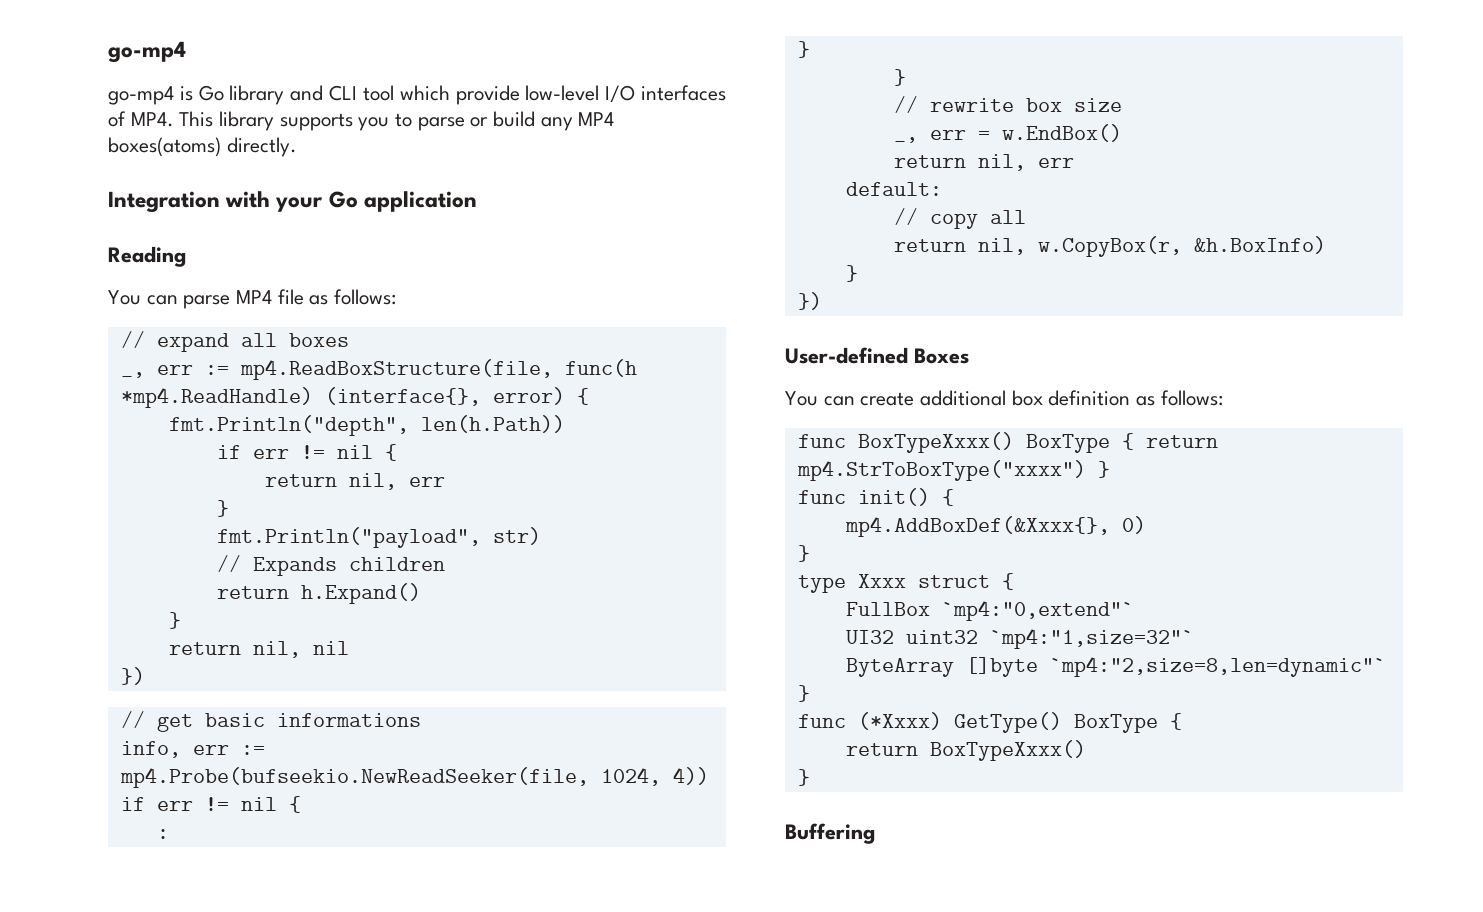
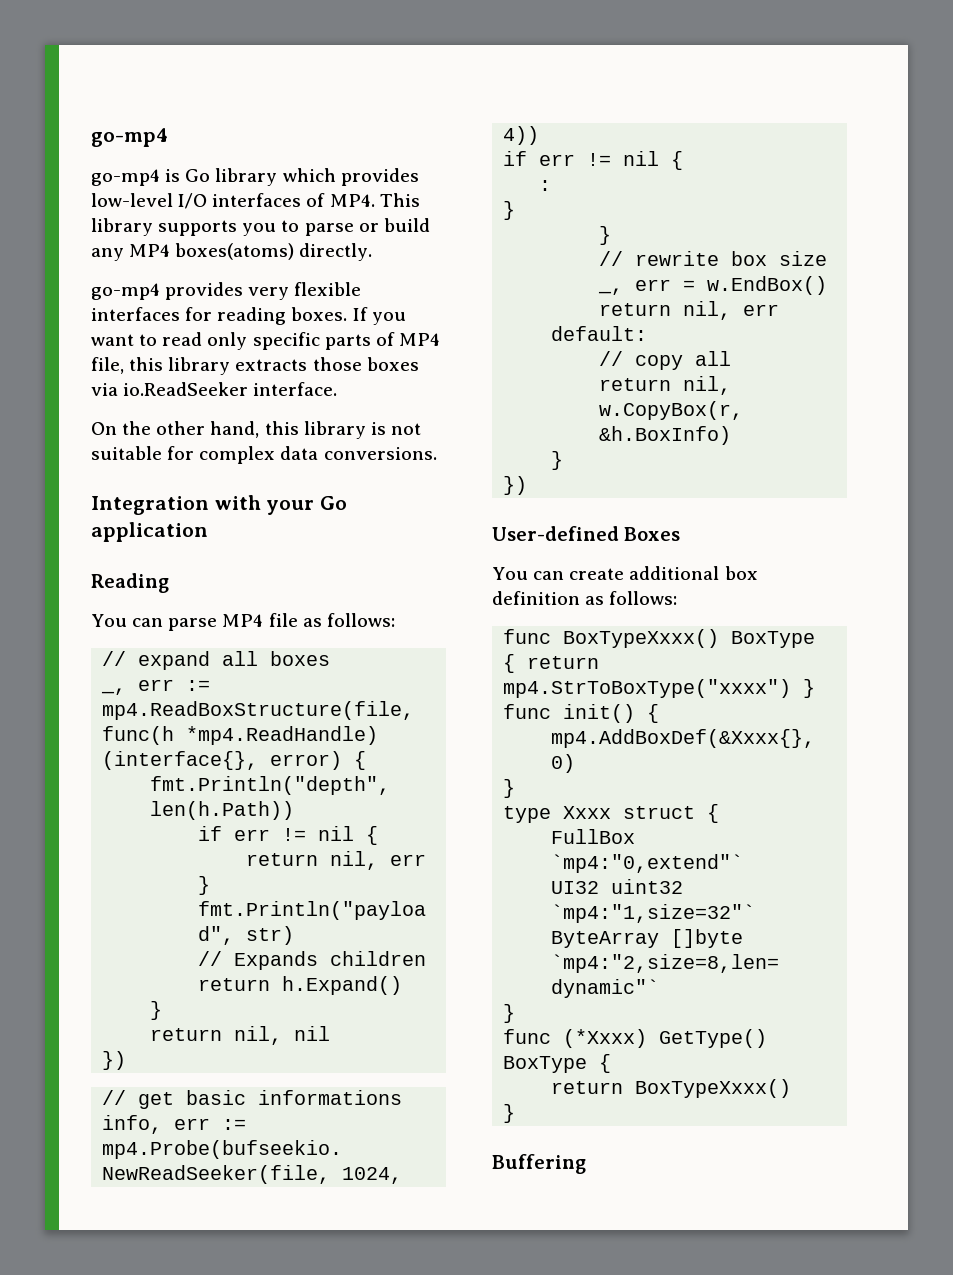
[290,85,520,105] and CLI tool which provide -> [282,168,419,186] which provides
(297, 147) none -> [91,282,362,300] [91,307,406,325] [91,332,440,350] [91,357,419,375] [91,382,338,396] [91,421,421,439] [91,446,437,464] // go-mp4 provides very flexible interfaces for reading boxes. If you want to read only specific parts of MP4 file, this library extracts those boxes via io.ReadSeeker interface. // On the other hand, this library is not suitable for complex data conversions.

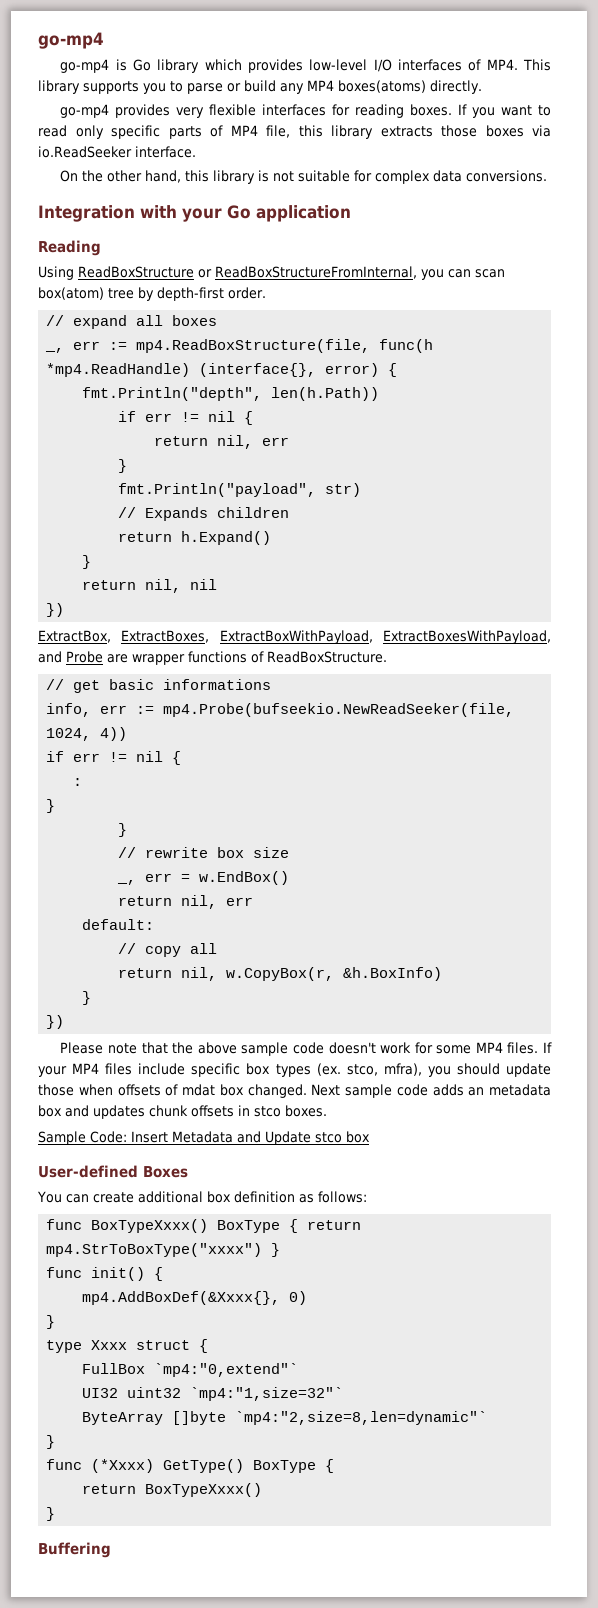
[91,613,395,631] You can parse MP4 file as follows: -> [38,266,505,280] [38,287,266,301] Using ReadBoxStructure or ReadBoxStructureFromInternal, you can scan box(atom) tree by depth-first order.
(127, 1060) none -> [38,630,551,644] [38,651,387,665] // ExtractBox, ExtractBoxes, ExtractBoxWithPayload, ExtractBoxesWithPayload, and Probe are wrapper functions of ReadBoxStructure.
(528, 485) none -> [60,1042,553,1056] [38,1063,551,1077] [38,1084,551,1098] [38,1105,327,1119] [38,1131,370,1145] // Please note that the above sample code doesn't work for some MP4 files. If your MP4 files include specific box types (ex. stco, mfra), you should update those when offsets of mdat box changed. Next sample code adds an metadata box and updates chunk offsets in stco boxes. // Sample Code: Insert Metadata and Update stco box

